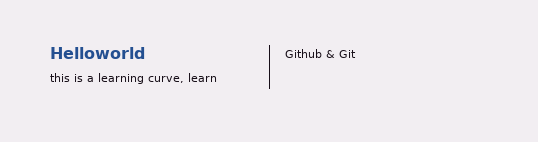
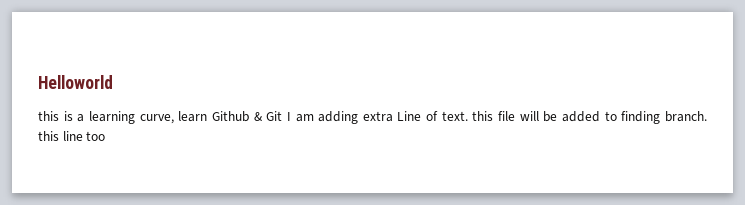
(356, 54) none -> [286,111,708,124] [38,131,106,141] I am adding extra Line of text. this file will be added to finding branch. this line too

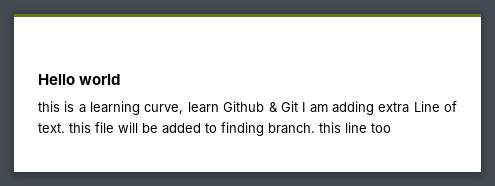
[38,75,113,89] Helloworld -> [38,74,121,85] Hello world

